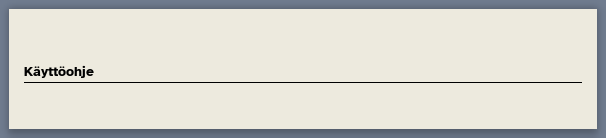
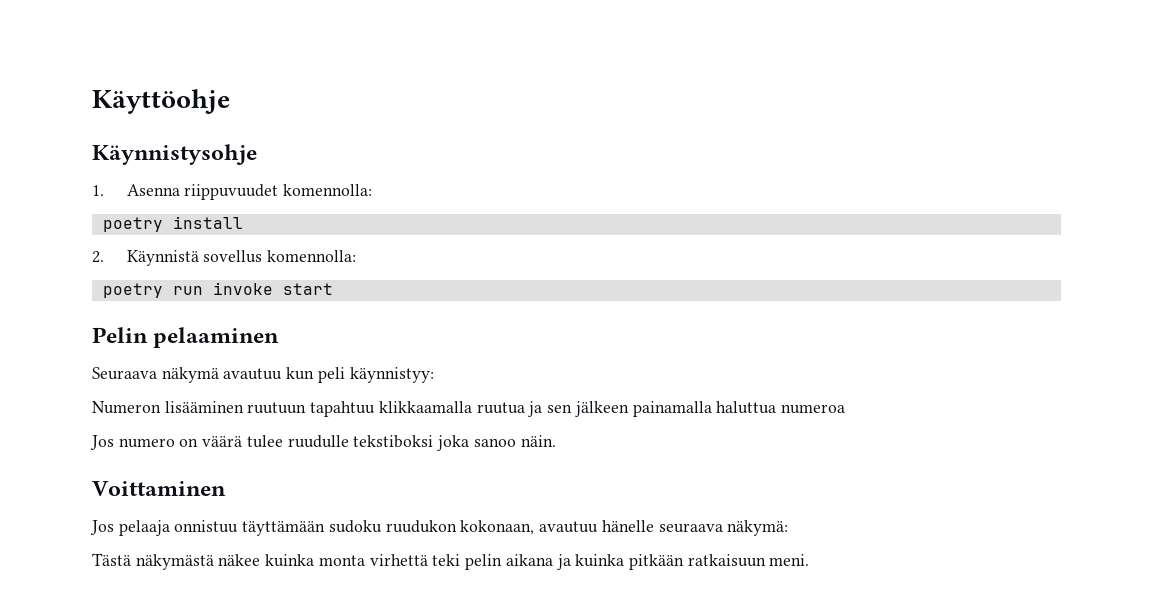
(94, 71) none -> [92,144,257,165] [92,184,373,200] [102,216,243,232] [92,250,357,266] [102,282,333,298] [92,327,280,348] [92,367,434,383] [92,401,845,417] [90,435,556,451] [92,481,226,496] [90,520,789,536] [92,553,810,570] // Käynnistysohje // 1. Asenna riippuvuudet komennolla: // poetry install // 2. Käynnistä sovellus komennolla: // poetry run invoke start // Pelin pelaaminen // Seuraava näkymä avautuu kun peli käynnistyy: // Numeron lisääminen ruutuun tapahtuu klikkaamalla ruutua ja sen jälkeen painamalla haluttua numeroa // Jos numero on väärä tulee ruudulle tekstiboksi joka sanoo näin. // Voittaminen // Jos pelaaja onnistuu täyttämään sudoku ruudukon kokonaan, avautuu hänelle seuraava näkymä: // Tästä näkymästä näkee kuinka monta virhettä teki pelin aikana ja kuinka pitkään ratkaisuun meni.

